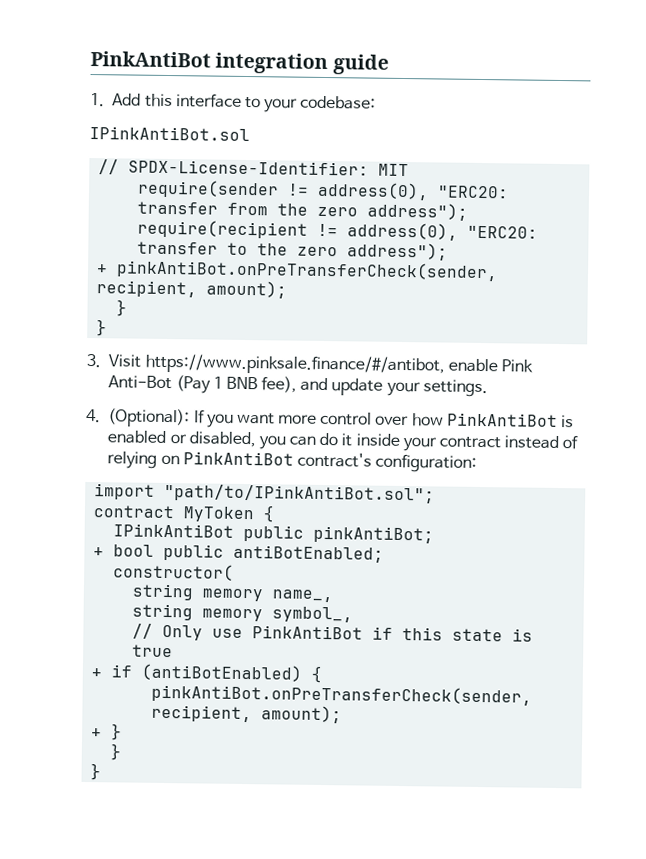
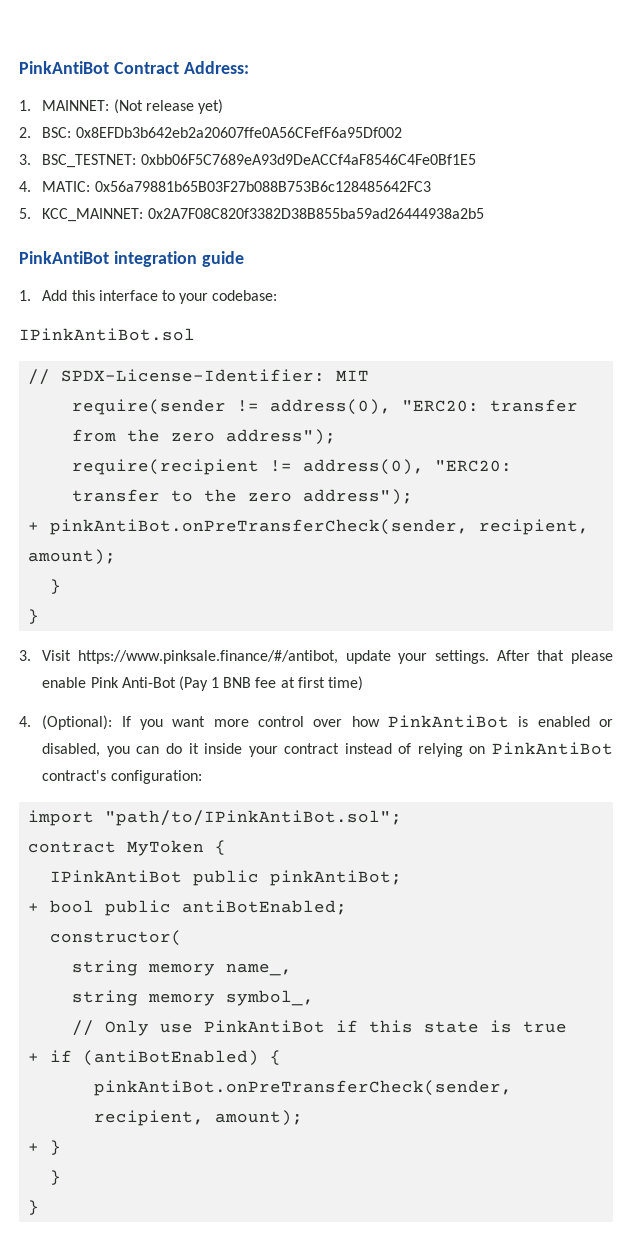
[90,51,211,68] PinkAntiBot -> [19,61,249,74] [19,99,223,114] [19,127,402,138] [19,154,476,168] [19,181,431,192] [19,208,484,222] [19,251,109,264] PinkAntiBot Contract Address: // 1. MAINNET: (Not release yet) // 2. BSC: 0x8EFDb3b642eb2a20607ffe0A56CFefF6a95Df002 // 3. BSC_TESTNET: 0xbb06F5C7689eA93d9DeACCf4aF8546C4Fe0Bf1E5 // 4. MATIC: 0x56a79881b65B03F27b088B753B6c128485642FC3 // 5. KCC_MAINNET: 0x2A7F08C820f3382D38B855ba59ad26444938a2b5 // PinkAntiBot
(445, 364) none -> [345,650,613,664] update your settings. After that please
[261,376,488,398] fee), and update your settings. -> [255,676,363,691] fee at first time)

